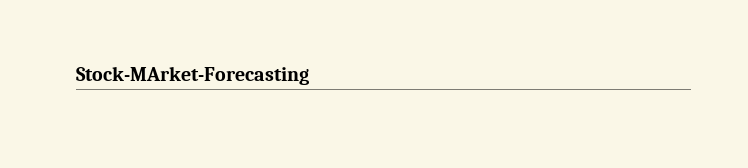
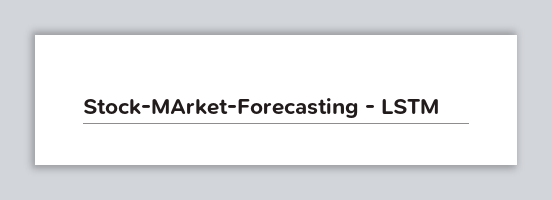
(309, 75) none -> [365,99,440,114] - LSTM

